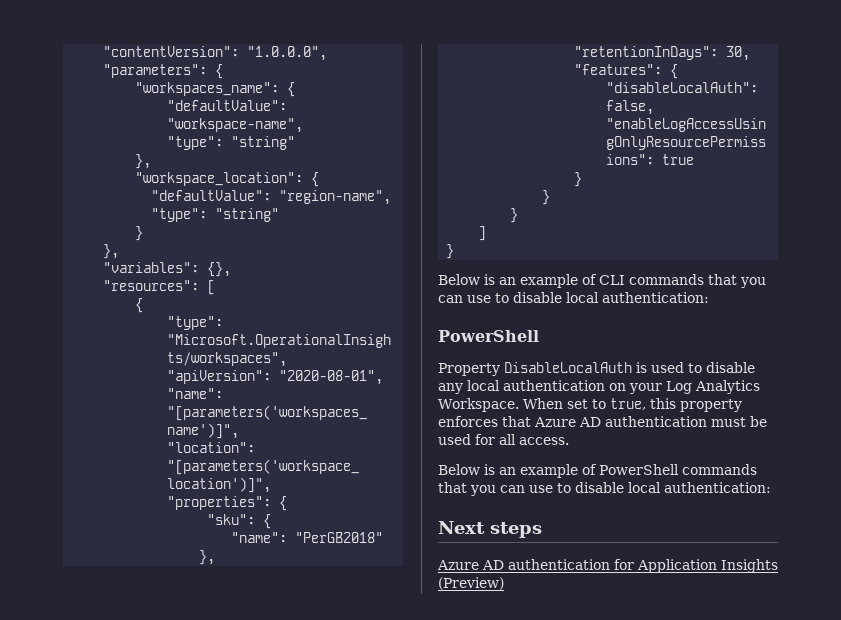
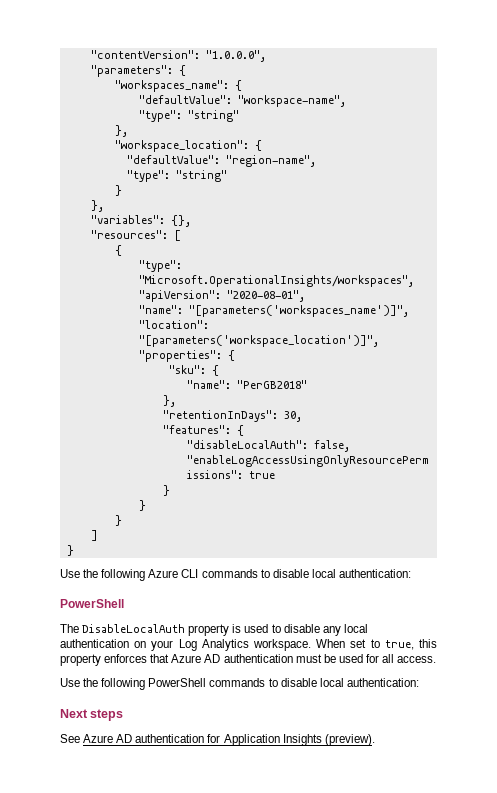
[438,274,766,288] [438,295,491,303] Below is an example of CLI commands that you can use -> [60,569,258,581] Use the following Azure CLI commands
[438,362,632,376] Property DisableLocalAuth -> [60,624,230,636] The DisableLocalAuth property
[438,398,519,412] Workspace. -> [253,639,311,651] workspace.
[438,464,757,478] [438,482,553,496] Below is an example of PowerShell commands that you can use -> [60,678,266,690] Use the following PowerShell commands
(542, 530) none -> [60,734,80,743] See
[438,577,504,590] (Preview) -> [324,734,375,746] (preview).

